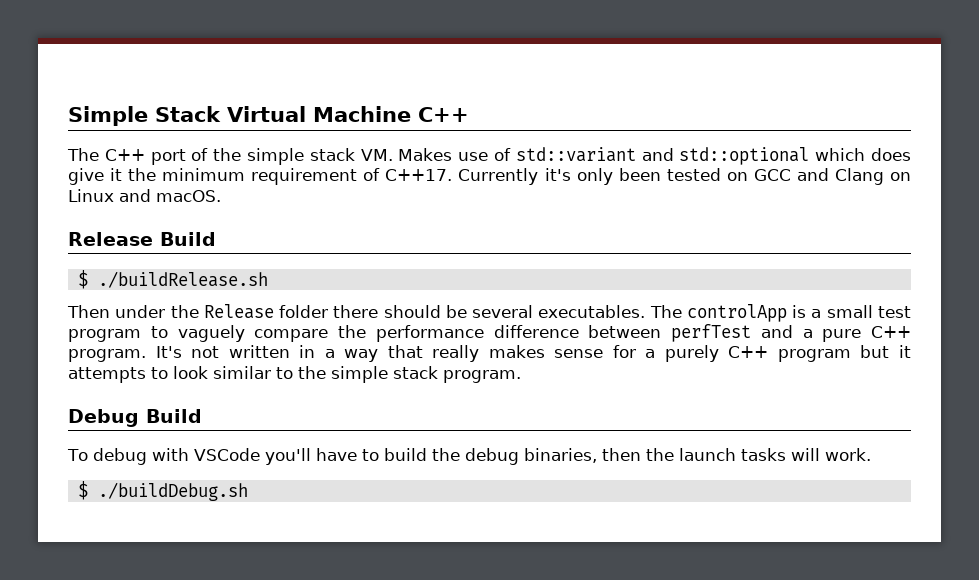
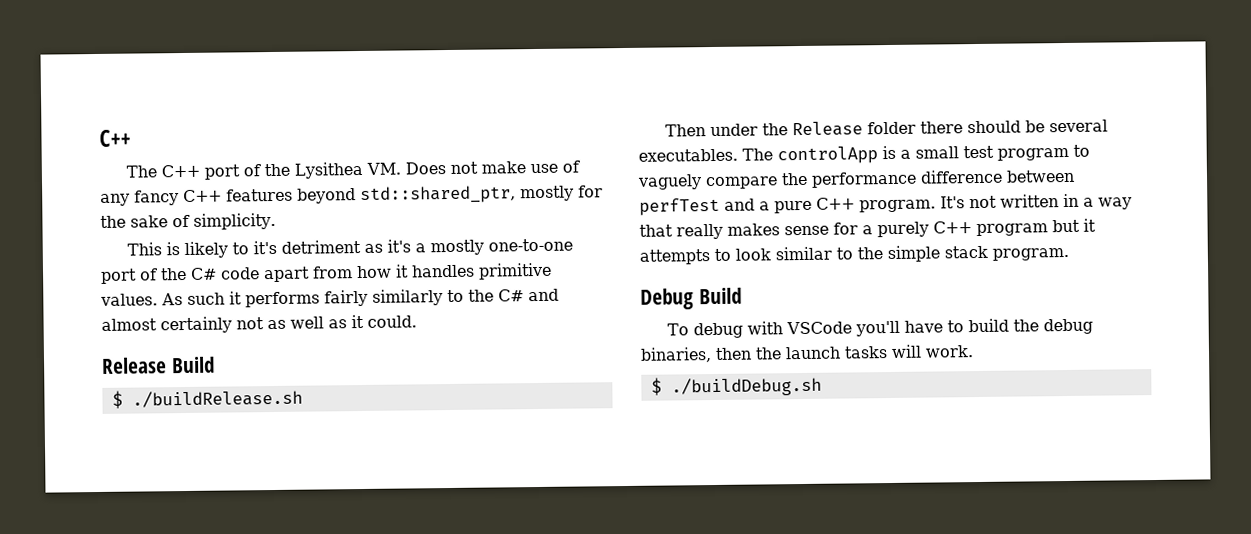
[68,106,411,126] Simple Stack Virtual Machine -> (99, 138) none
[247,147,911,165] [68,168,911,185] [68,189,221,202] simple stack VM. Makes use of std::variant and std::optional which does give it the minimum requirement of C++17. Currently it's only been tested on GCC and Clang on Linux and macOS. -> [294,160,581,179] [100,185,603,206] [100,212,276,230] [127,238,574,258] [100,262,552,284] [100,288,559,308] [101,314,417,334] Lysithea VM. Does not make use of any fancy C++ features beyond std::shared_ptr, mostly for the sake of simplicity. // This is likely to it's detriment as it's a mostly one-to-one port of the C# code apart from how it handles primitive values. As such it performs fairly similarly to the C# and almost certainly not as well as it could.

